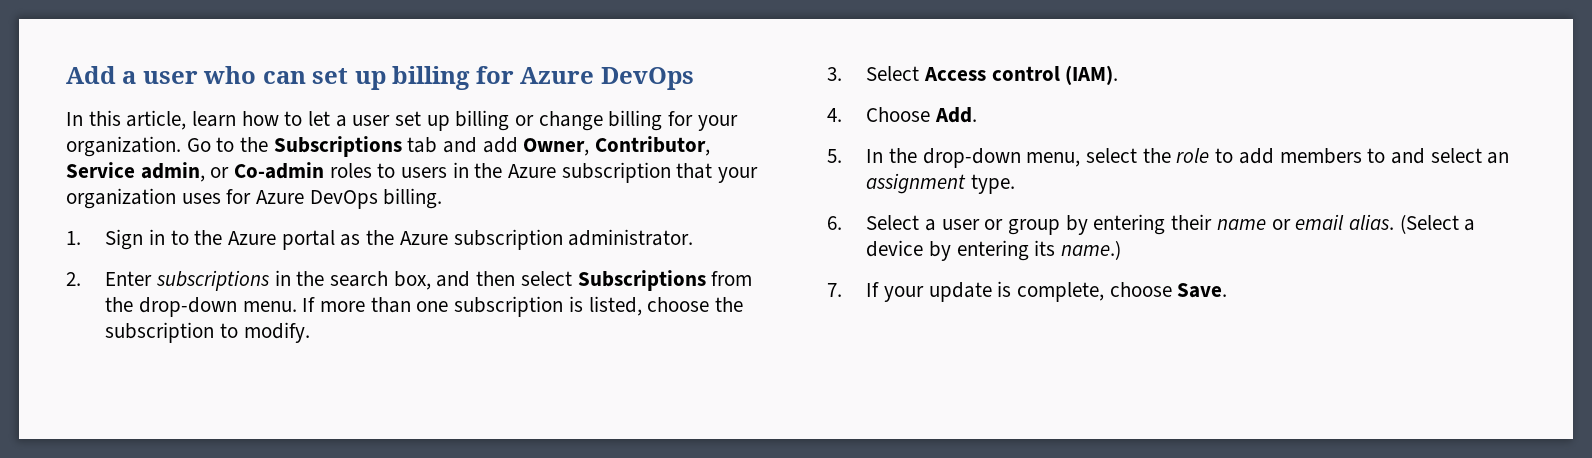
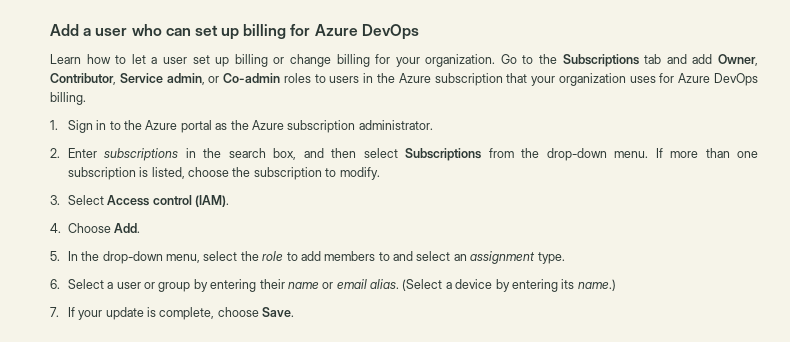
[66,110,237,130] In this article, learn -> [50,54,81,64] Learn

